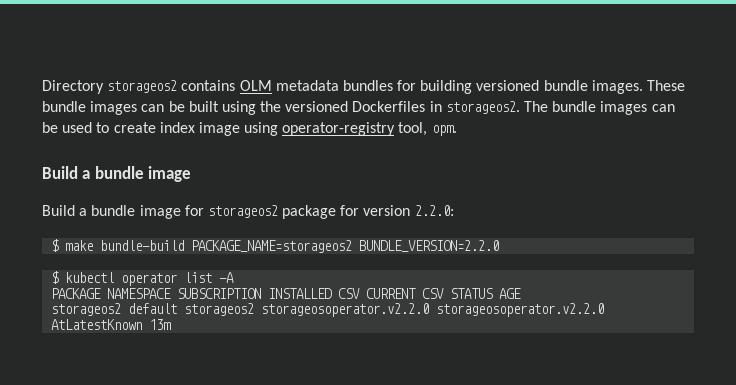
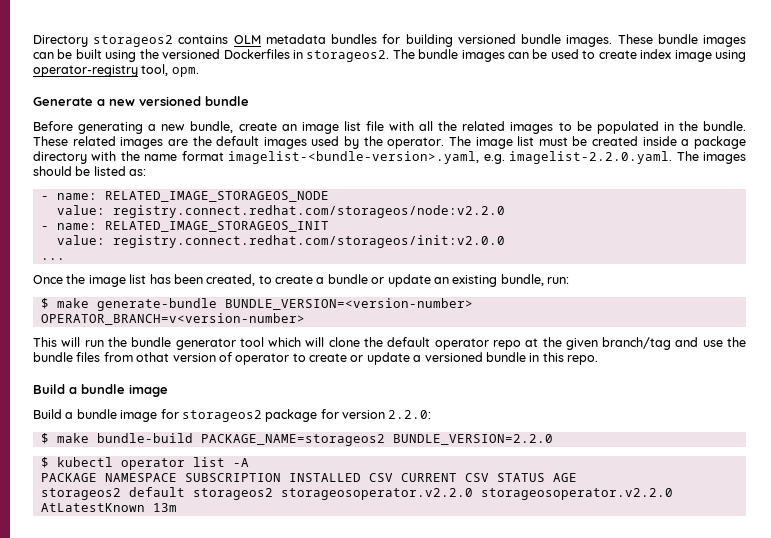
(457, 130) none -> [33,96,249,106] [33,121,747,134] [33,136,747,149] [33,151,746,164] [33,166,147,176] [40,191,329,202] [56,205,505,218] [40,221,329,232] [56,235,505,248] [40,258,65,260] [33,274,569,287] [40,298,473,311] [40,313,305,325] [33,337,746,350] [33,352,598,365] // Generate a new versioned bundle // Before generating a new bundle, create an image list file with all the related images to be populated in the bundle. These related images are the default images used by the operator. The image list must be created inside a package directory with the name format imagelist-<bundle-version>.yaml, e.g. imagelist-2.2.0.yaml. The images should be listed as: // - name: RELATED_IMAGE_STORAGEOS_NODE // value: registry.connect.redhat.com/storageos/node:v2.2.0 // - name: RELATED_IMAGE_STORAGEOS_INIT // value: registry.connect.redhat.com/storageos/init:v2.0.0 // ... // Once the image list has been created, to create a bundle or update an existing bundle, run: // $ make generate-bundle BUNDLE_VERSION=<version-number> OPERATOR_BRANCH=v<version-number> // This will run the bundle generator tool which will clone the default operator repo at the given branch/tag and use the bundle files from othat version of operator to create or update a versioned bundle in this repo.

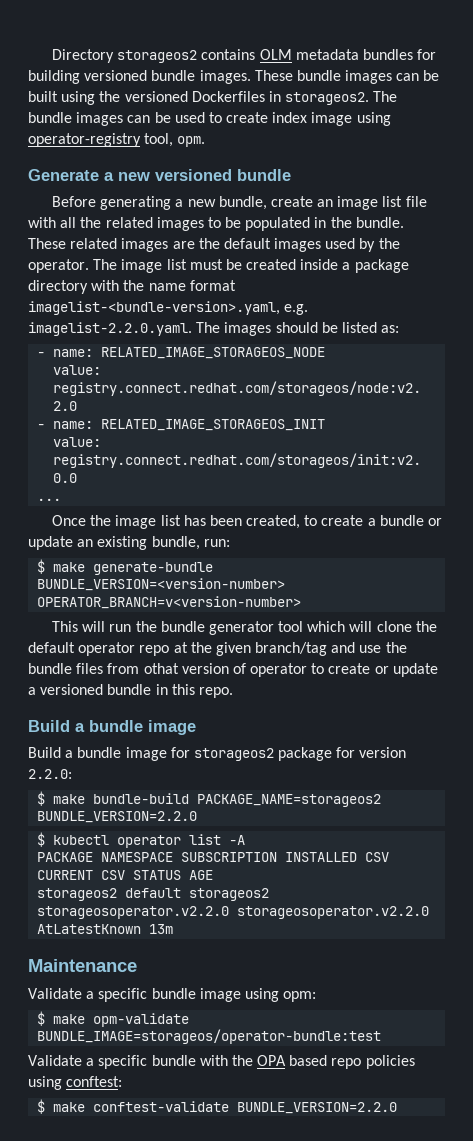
(177, 507) none -> [28,959,137,972] [28,988,317,1002] [37,1011,190,1027] [37,1029,382,1044] [28,1055,415,1069] [28,1076,123,1090] [37,1099,398,1114] // Maintenance // Validate a specific bundle image using opm: // $ make opm-validate BUNDLE_IMAGE=storageos/operator-bundle:test // Validate a specific bundle with the OPA based repo policies using conftest: // $ make conftest-validate BUNDLE_VERSION=2.2.0

